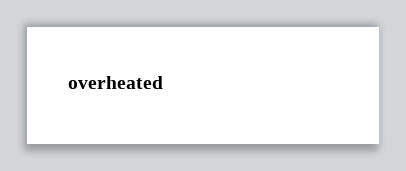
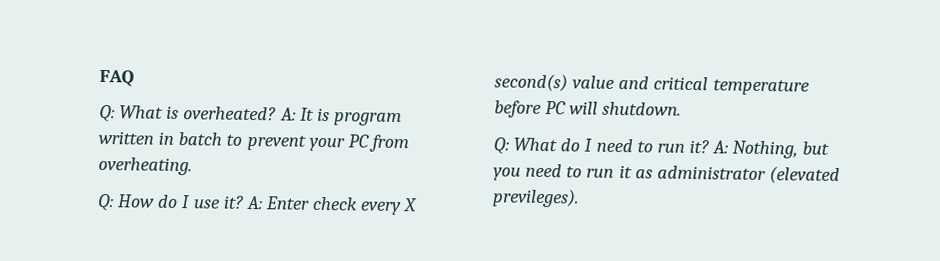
[68,76,163,89] overheated -> [99,69,134,87] [99,104,402,127] [98,130,409,153] [98,156,192,176] [97,193,419,216] [494,73,810,96] [494,100,682,118] [493,137,830,159] [493,163,840,185] [492,188,579,208] FAQ // Q: What is overheated? A: It is program written in batch to prevent your PC from overheating. // Q: How do I use it? A: Enter check every X second(s) value and critical temperature before PC will shutdown. // Q: What do I need to run it? A: Nothing, but you need to run it as administrator (elevated previleges).

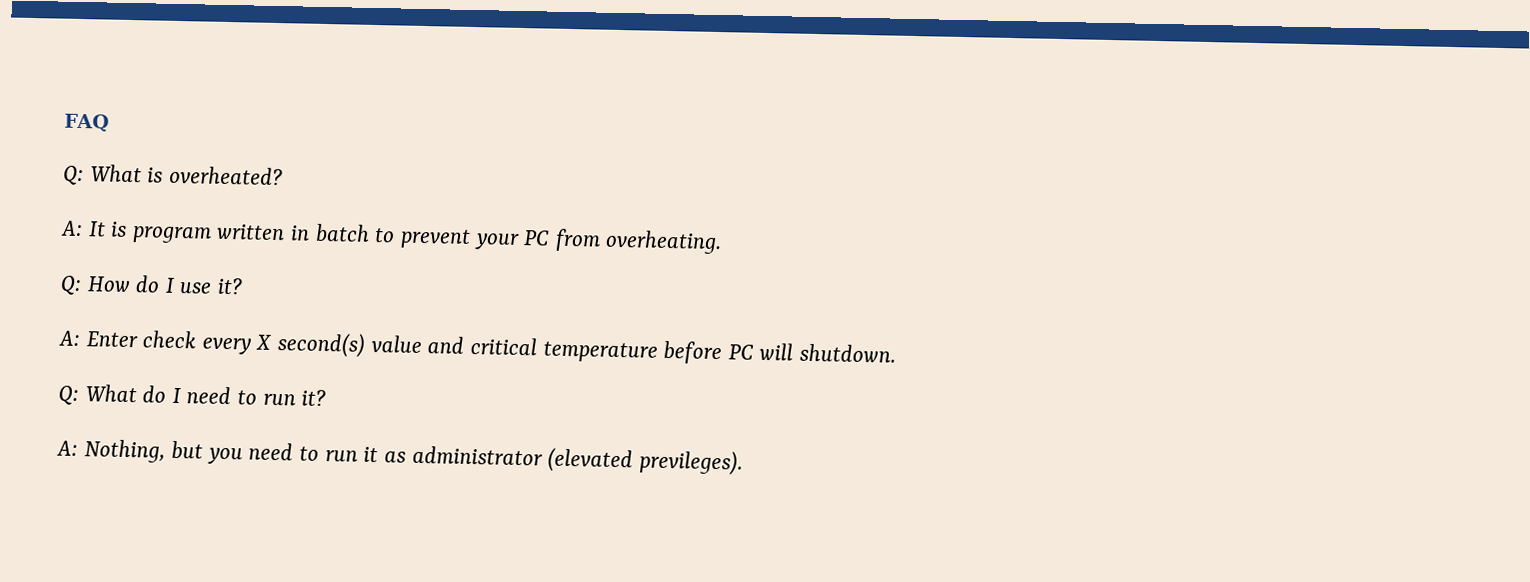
(277, 113) none -> (283, 175) //
(244, 202) none -> (244, 286) //
(709, 146) none -> (327, 398) //

